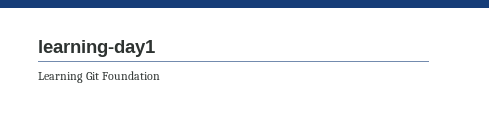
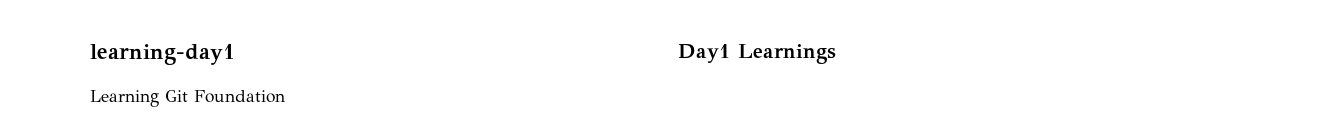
(161, 75) none -> [678,44,836,64] // Day1 Learnings

